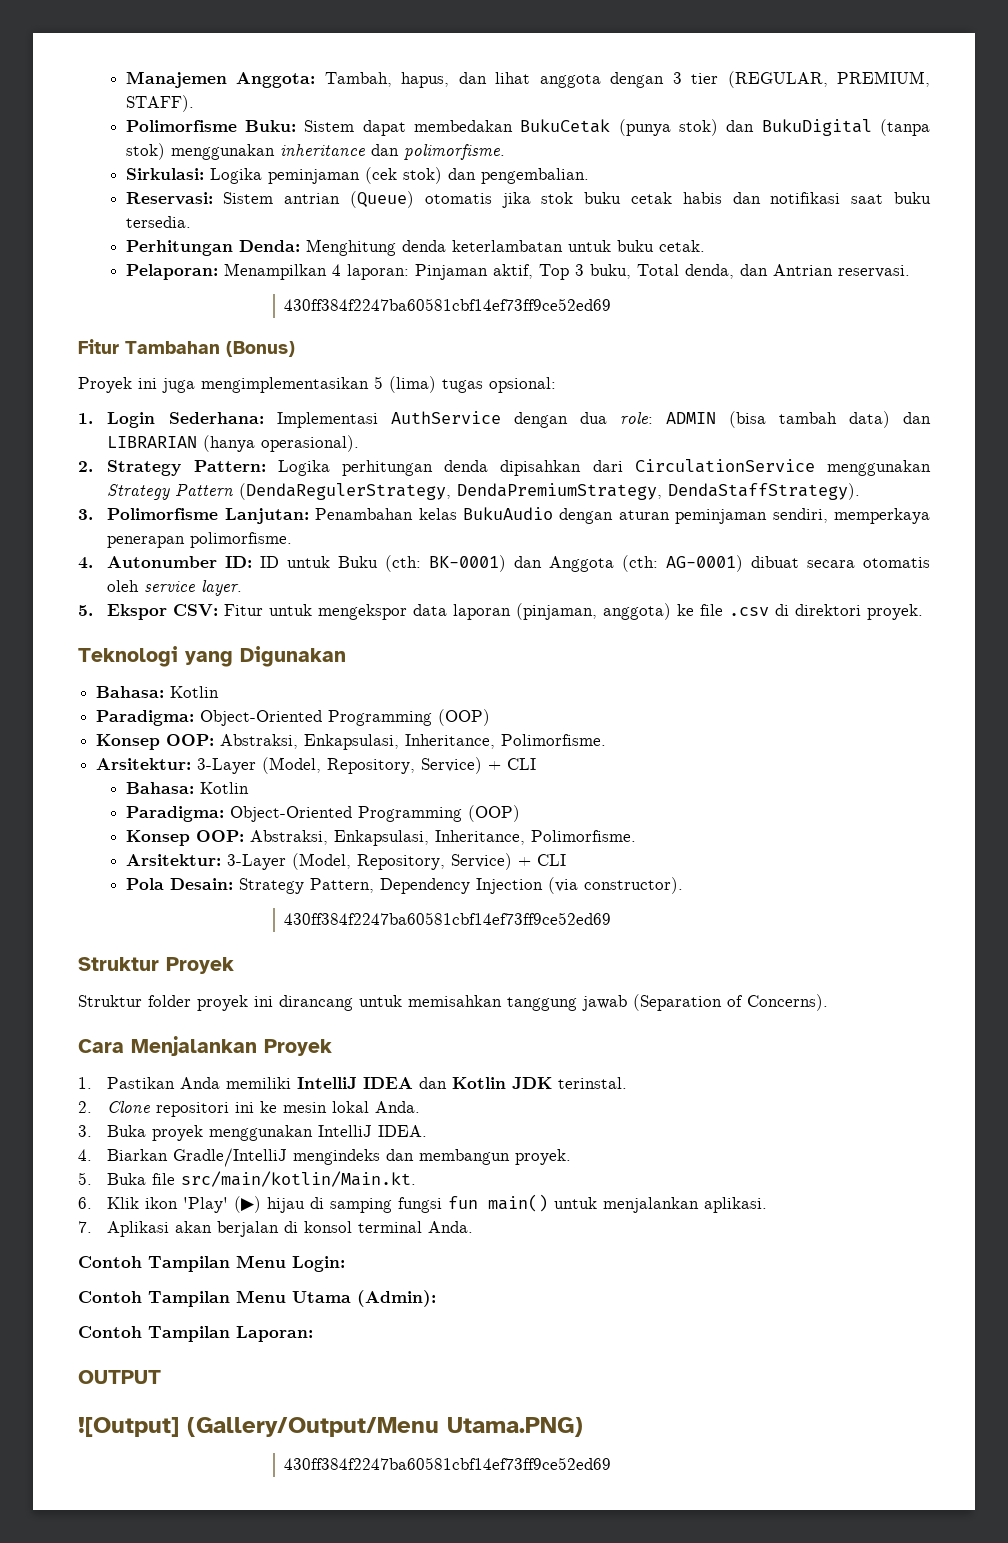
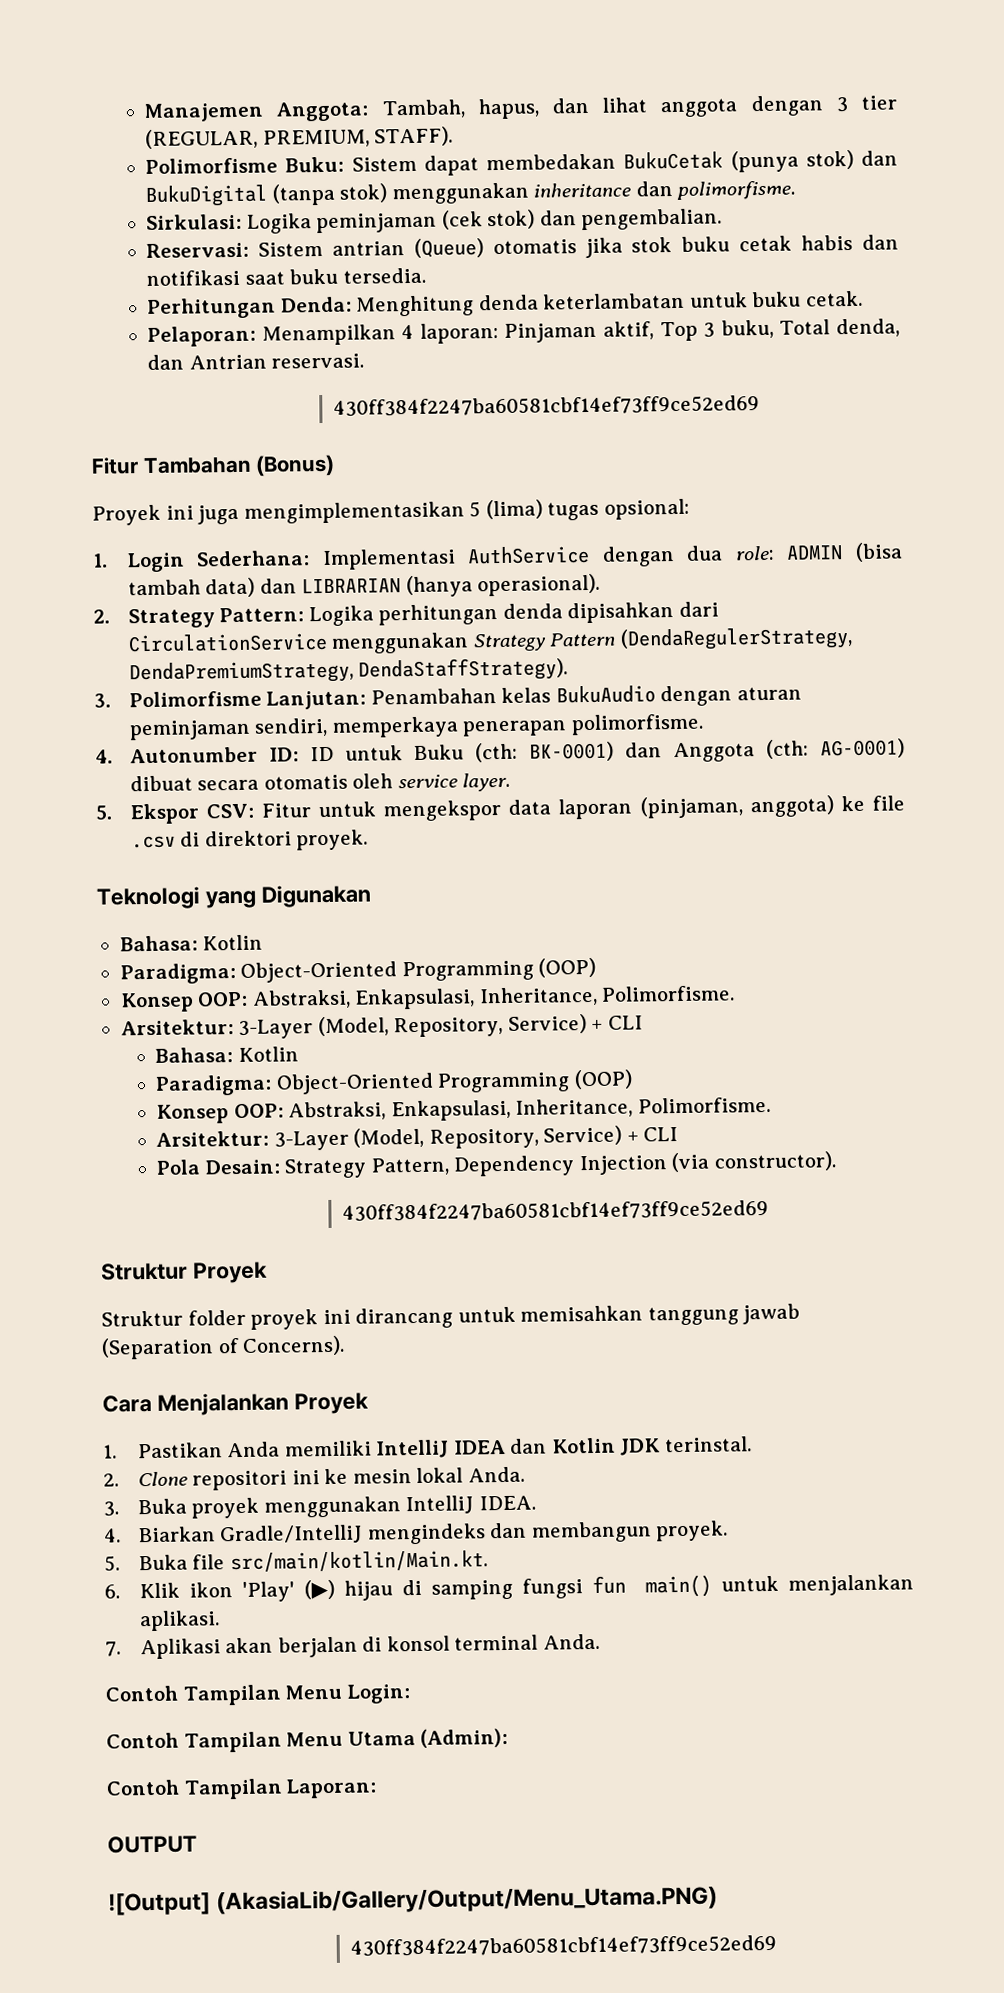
[187,1417,583,1437] (Gallery/Output/Menu Utama.PNG) -> [216,1885,719,1915] (AkasiaLib/Gallery/Output/Menu_Utama.PNG)

